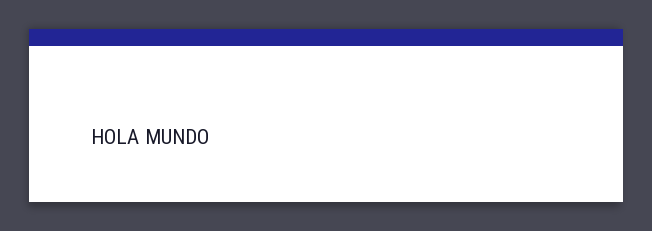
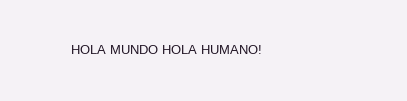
(209, 136) none -> [162,45,262,54] HOLA HUMANO!

